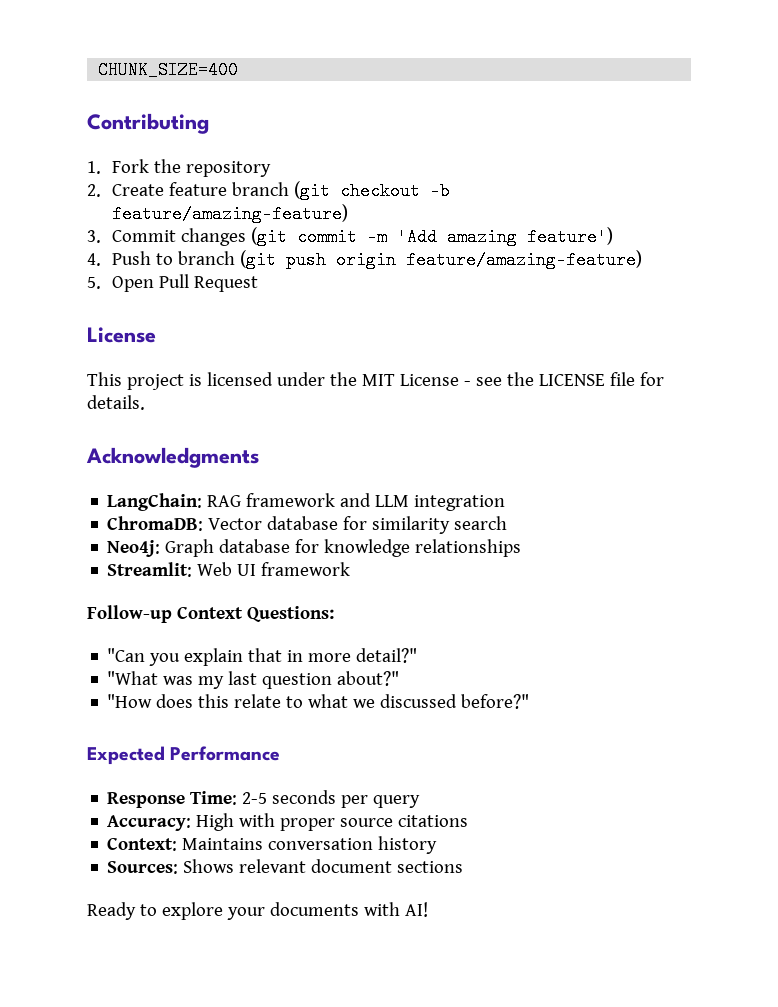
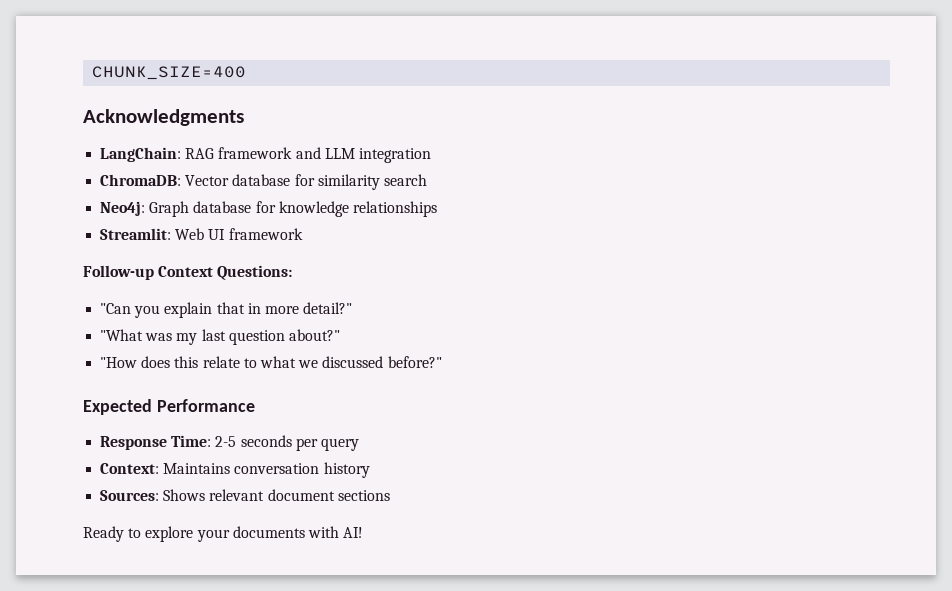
[87,113,209,134] [87,159,271,177] [87,181,450,200] [111,204,348,223] [87,227,613,246] [87,250,642,269] [87,274,258,292] [87,327,156,343] [87,372,664,390] [87,395,145,410] // Contributing // 1. Fork the repository // 2. Create feature branch (git checkout -b feature/amazing-feature) // 3. Commit changes (git commit -m 'Add amazing feature') // 4. Push to branch (git push origin feature/amazing-feature) // 5. Open Pull Request // License // This project is licensed under the MIT License - see the LICENSE file for details. -> (247, 73) none
[107,813,469,831] // Accuracy: High with proper source citations -> (359, 444) none

